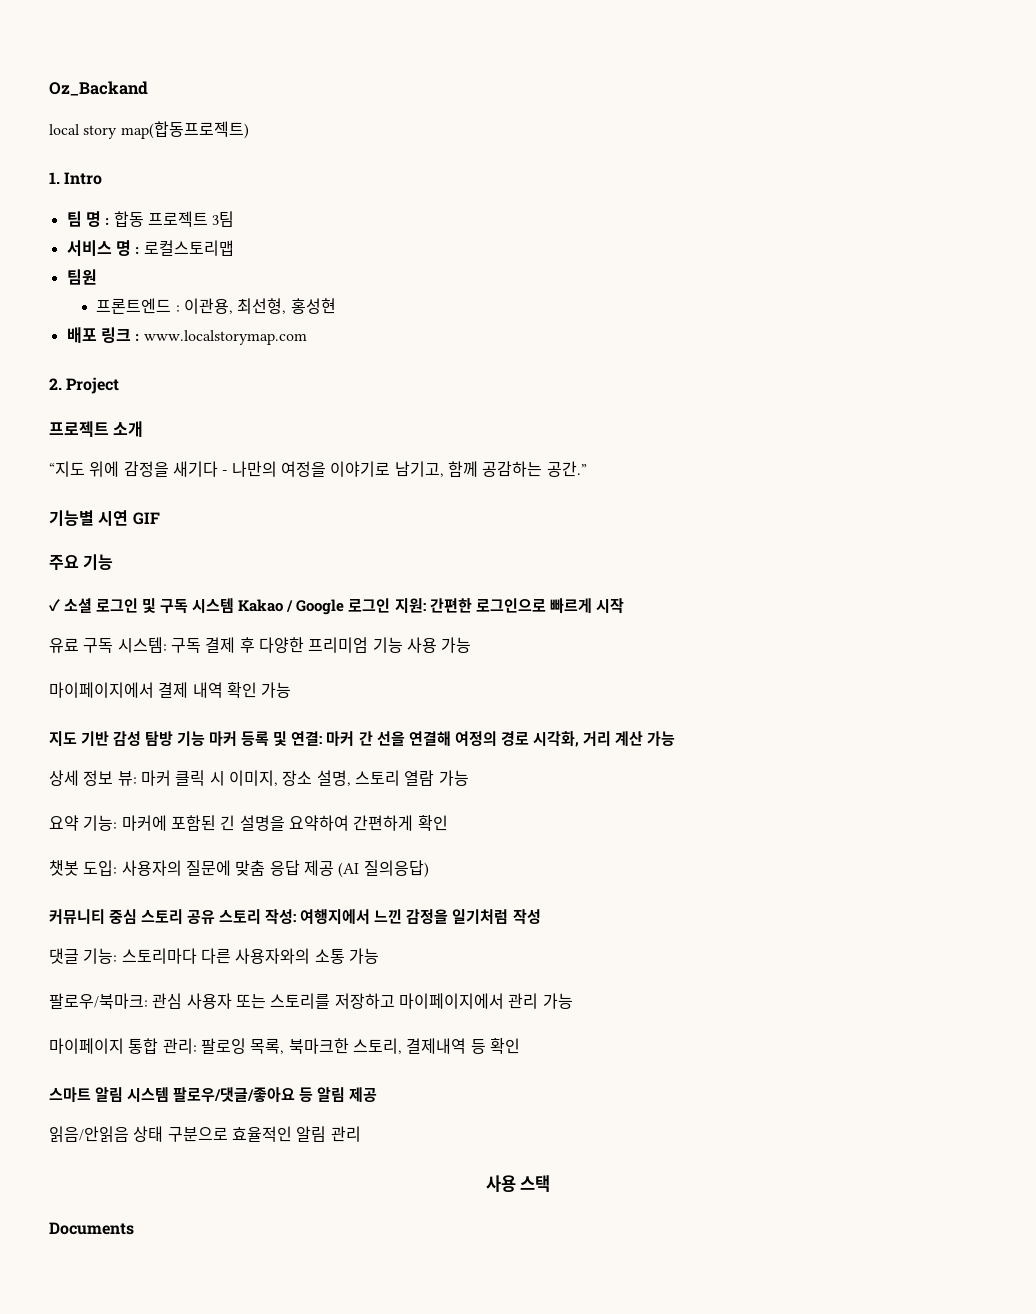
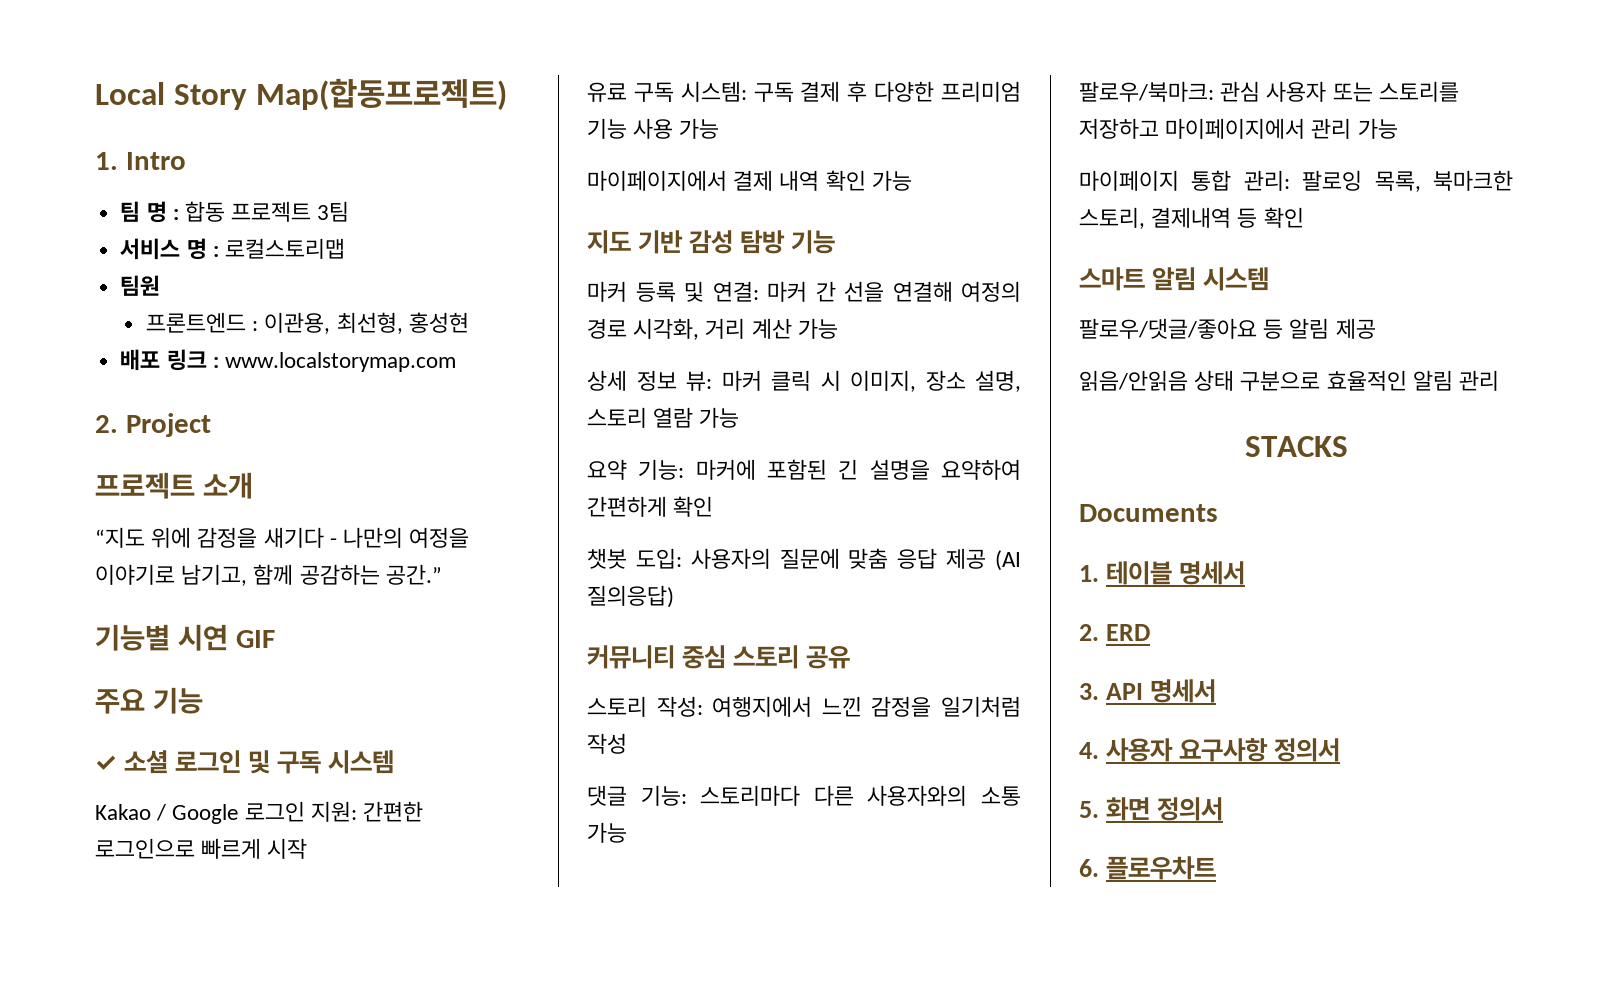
[49,81,148,96] [49,121,249,139] Oz_Backand // local story map(합동프로젝트) -> [95,78,507,110] Local Story Map(합동프로젝트)
(235, 605) none -> (395, 762) //
(206, 738) none -> (836, 242) //
(216, 917) none -> (851, 657) //
(170, 1094) none -> (1270, 279) //
[485,1175,551,1192] 사용 스택 -> [1244,436,1348,457] STACKS
(134, 1228) none -> [1079,561,1246,585] [1079,624,1151,641] [1079,679,1217,703] [1079,738,1341,762] [1079,797,1224,821] [1079,856,1217,880] // 1. 테이블 명세서 // 2. ERD // 3. API 명세서 // 4. 사용자 요구사항 정의서 // 5. 화면 정의서 // 6. 플로우차트

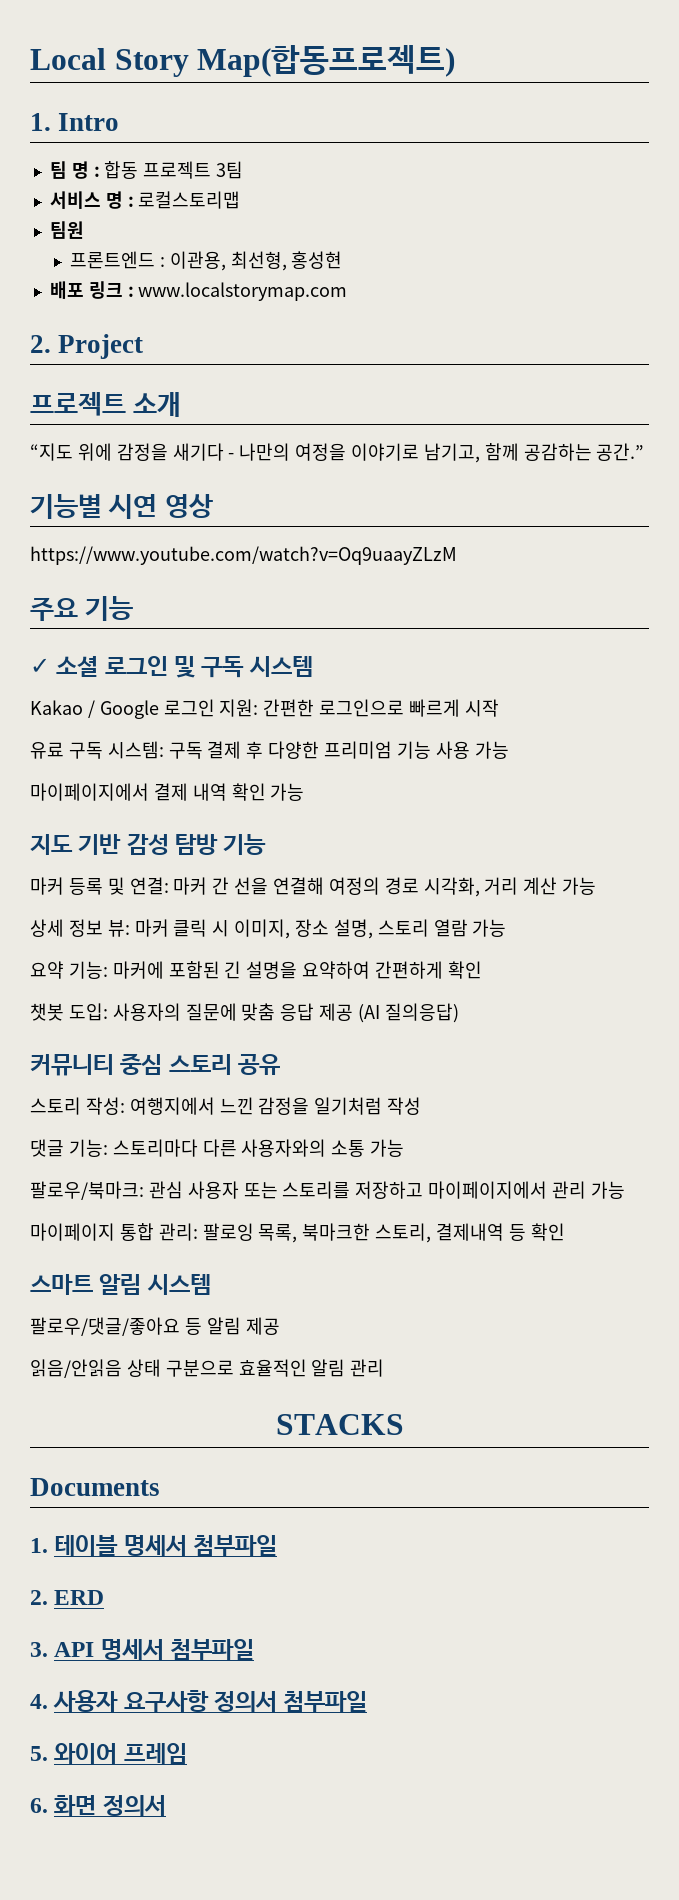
[235,630,275,648] GIF -> [164,494,213,518] [30,546,457,565] 영상 // https://www.youtube.com/watch?v=Oq9uaayZLzM
(1246, 573) none -> [193,1535,278,1556] 첨부파일
(1217, 691) none -> [170,1639,255,1660] 첨부파일
(1341, 750) none -> [283,1691,368,1712] 첨부파일
(1099, 809) none -> [54,1743,187,1764] [30,1798,48,1813] 와이어 프레임 // 6.
[1079,856,1217,880] // 6. 플로우차트 -> (166, 1805) none

